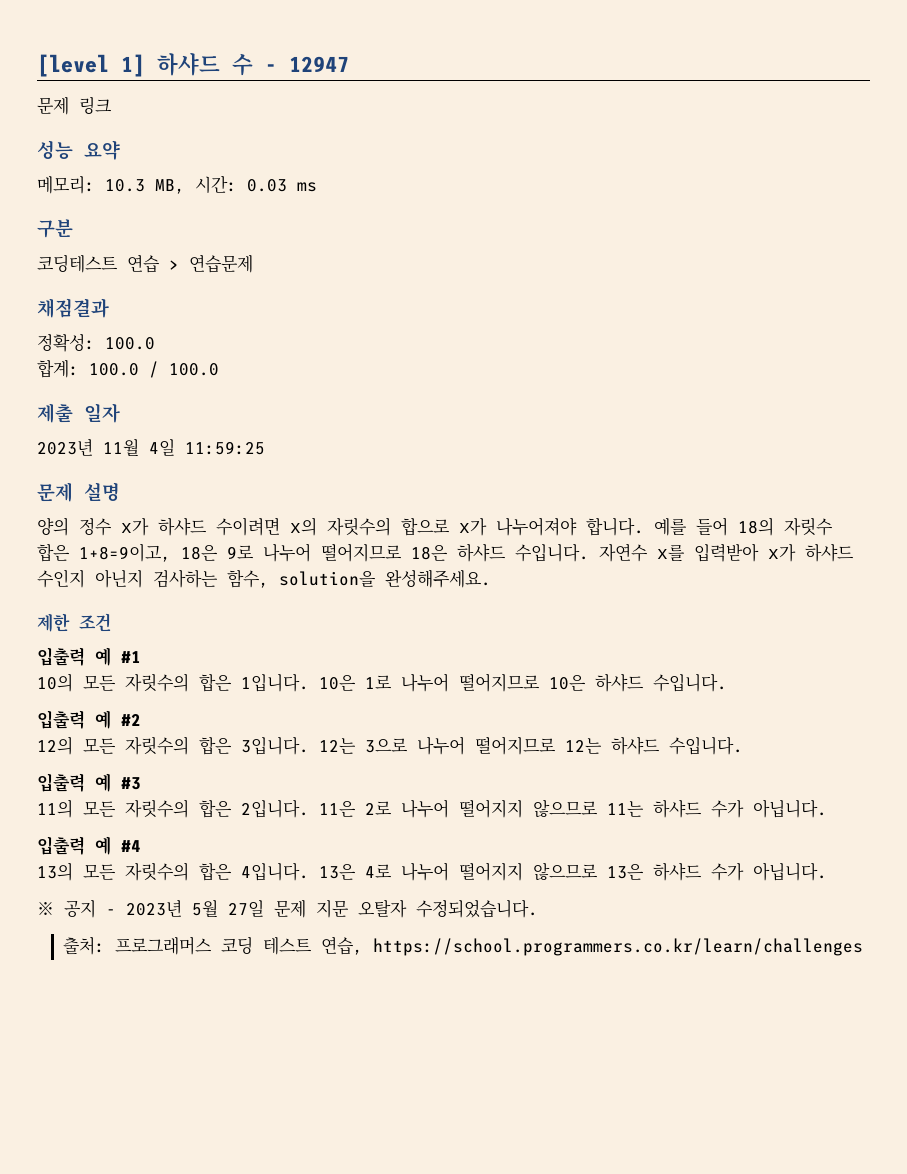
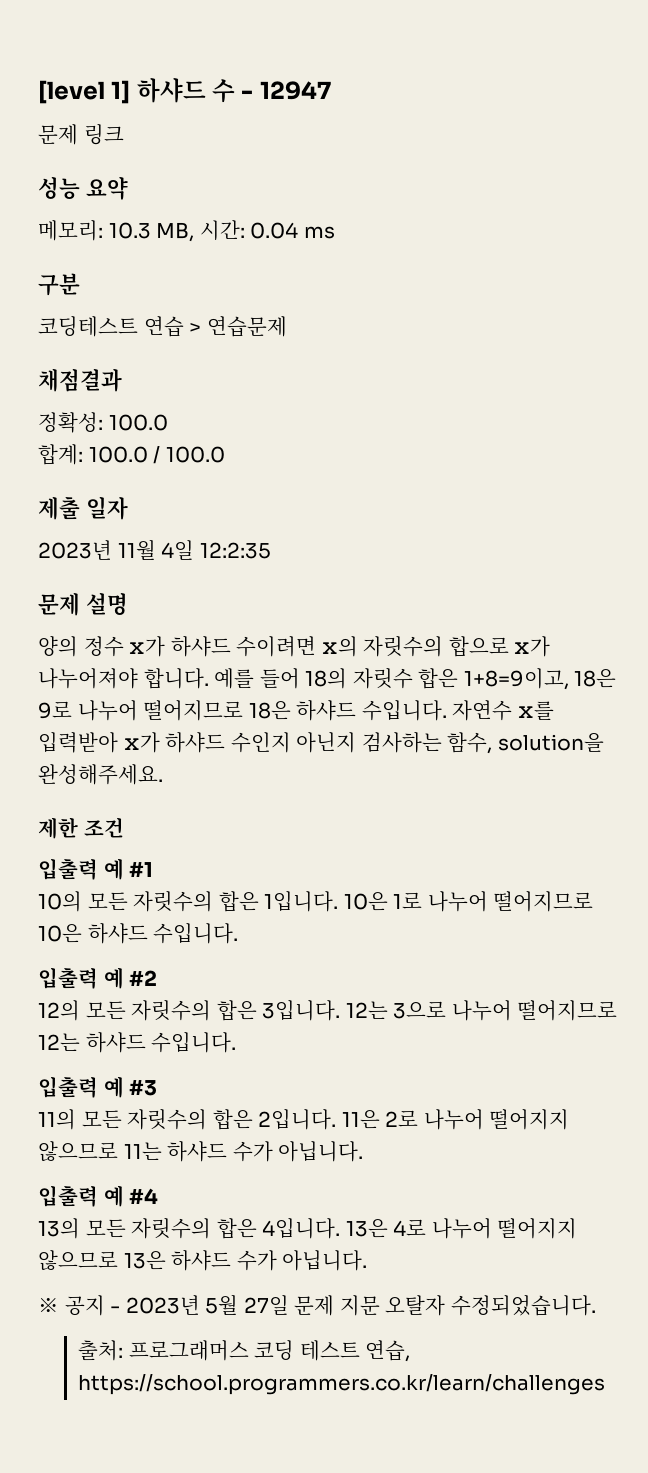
[247,179,287,192] 0.03 -> [250,222,299,239] 0.04
[185,441,265,455] 11:59:25 -> [199,542,271,559] 12:2:35

